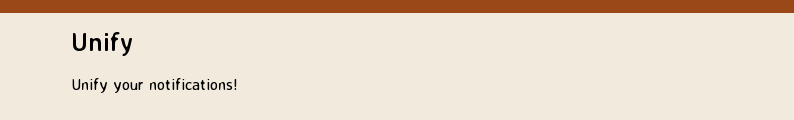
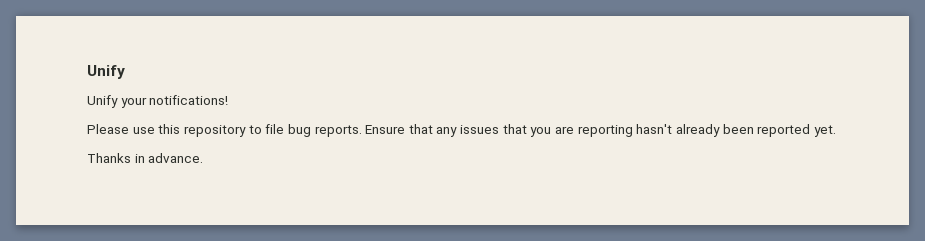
(238, 84) none -> [87,124,836,137] [87,153,204,163] // Please use this repository to file bug reports. Ensure that any issues that you are reporting hasn't already been reported yet. // Thanks in advance.

